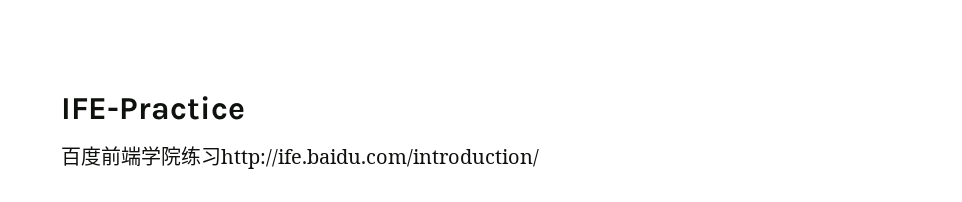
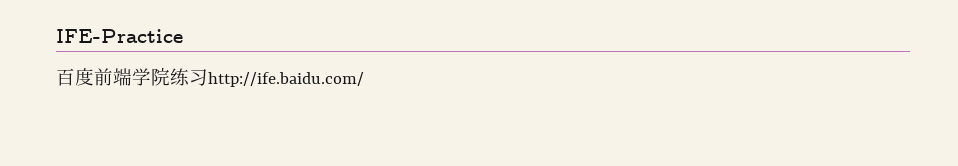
[221,149,539,169] http://ife.baidu.com/introduction/ -> [208,72,364,87] http://ife.baidu.com/

